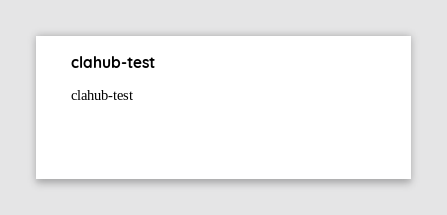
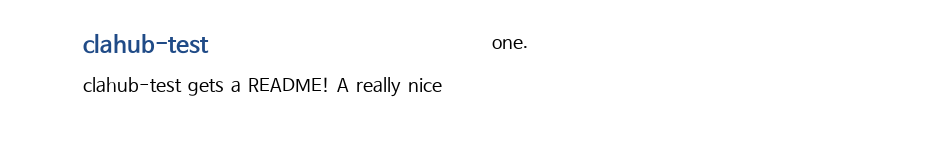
(133, 95) none -> [188,77,442,97] [492,39,528,49] gets a README! A really nice one.

